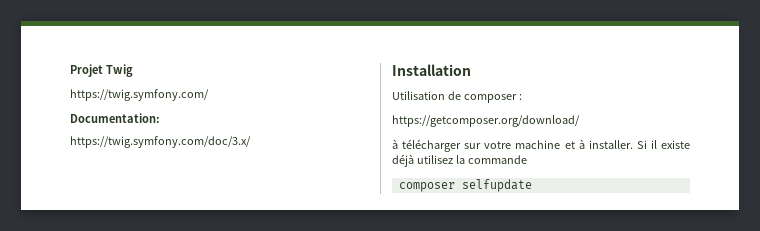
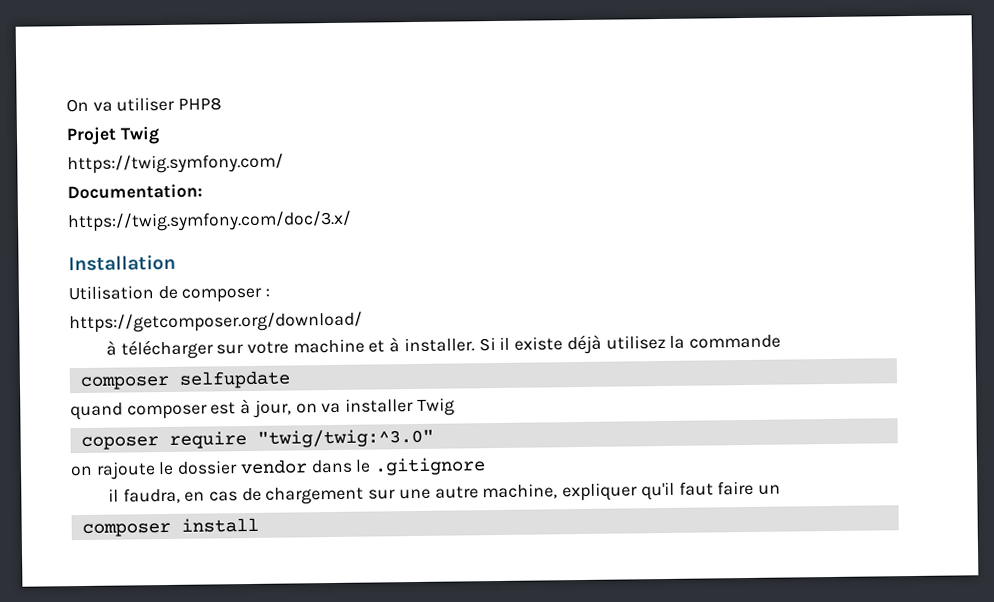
(70, 70) none -> [66,96,223,113] On va utiliser PHP8 //
(532, 185) none -> [70,397,455,421] [80,428,434,451] [70,457,487,480] [107,480,781,505] [81,517,259,538] // quand composer est à jour, on va installer Twig // coposer require "twig/twig:^3.0" // on rajoute le dossier vendor dans le .gitignore // il faudra, en cas de chargement sur une autre machine, expliquer qu'il faut faire un // composer install

